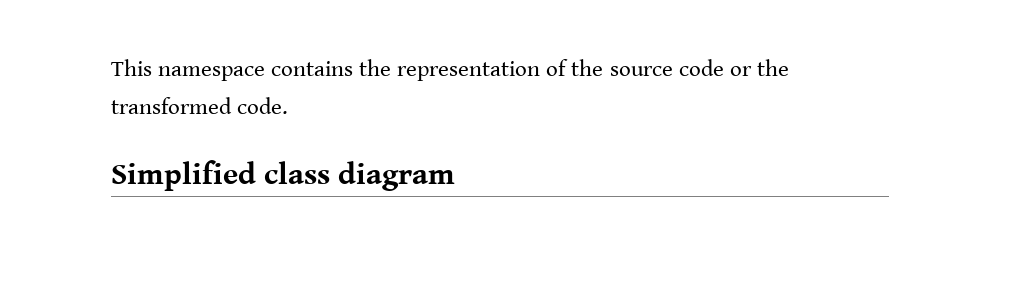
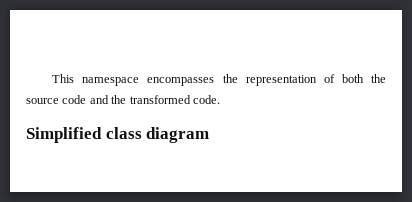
[271,61,354,76] contains -> [147,77,215,86] encompasses
(569, 67) none -> [341,74,364,83] both
[729,66,752,76] or -> [89,95,109,104] and

